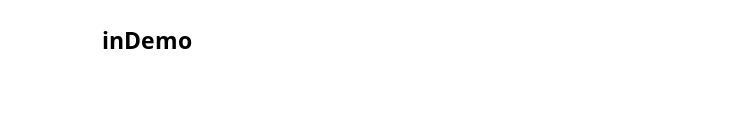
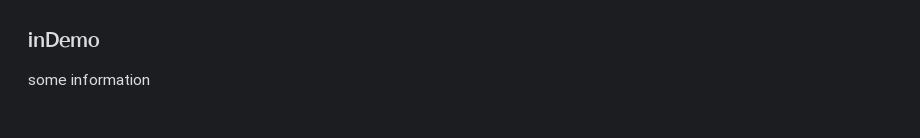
(192, 40) none -> [28,74,151,85] // some information

